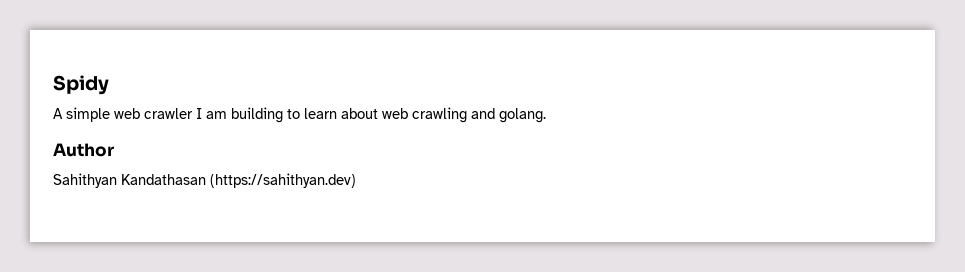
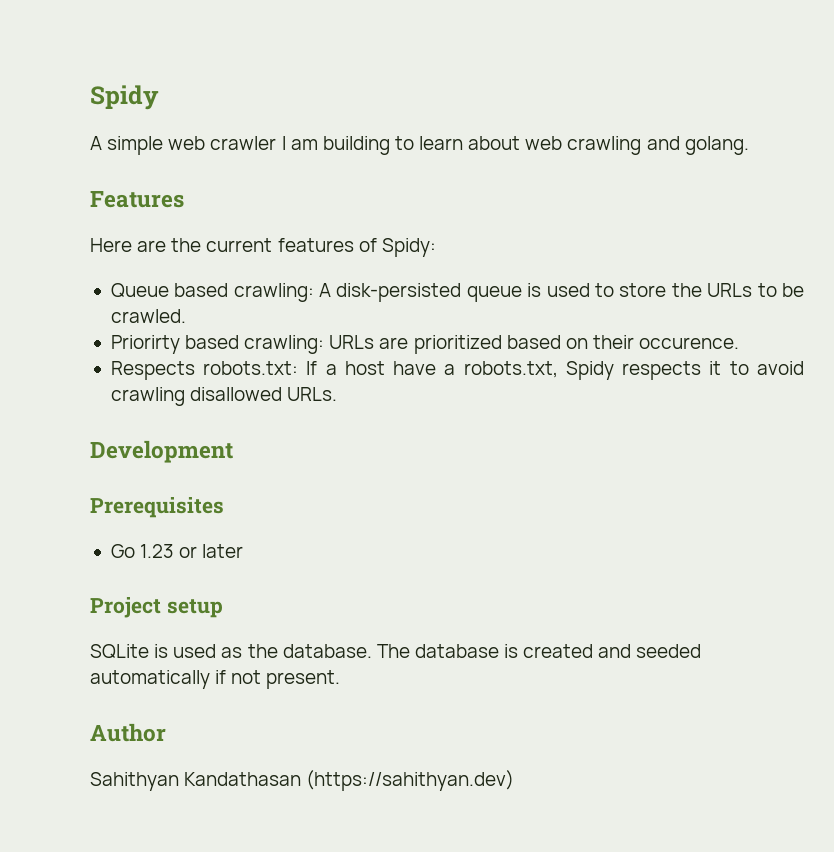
(546, 115) none -> [90,191,184,208] [90,238,436,257] [110,283,804,302] [110,309,186,323] [110,335,740,354] [110,361,804,380] [110,387,338,406] [90,440,233,463] [90,497,224,518] [110,544,244,558] [90,597,223,618] [90,644,702,659] [90,670,341,689] // Features // Here are the current features of Spidy: // Queue based crawling: A disk-persisted queue is used to store the URLs to be crawled. // Priorirty based crawling: URLs are prioritized based on their occurence. // Respects robots.txt: If a host have a robots.txt, Spidy respects it to avoid crawling disallowed URLs. // Development // Prerequisites // Go 1.23 or later // Project setup // SQLite is used as the database. The database is created and seeded automatically if not present.

